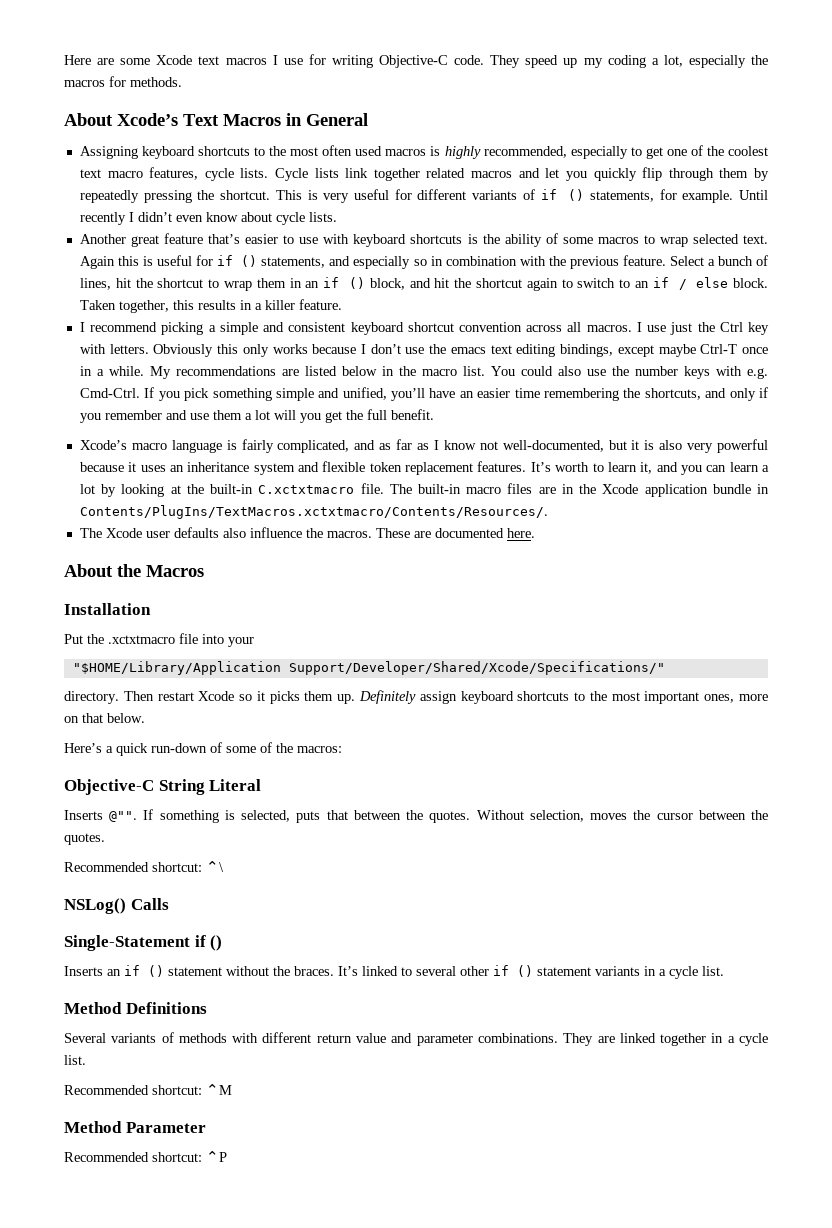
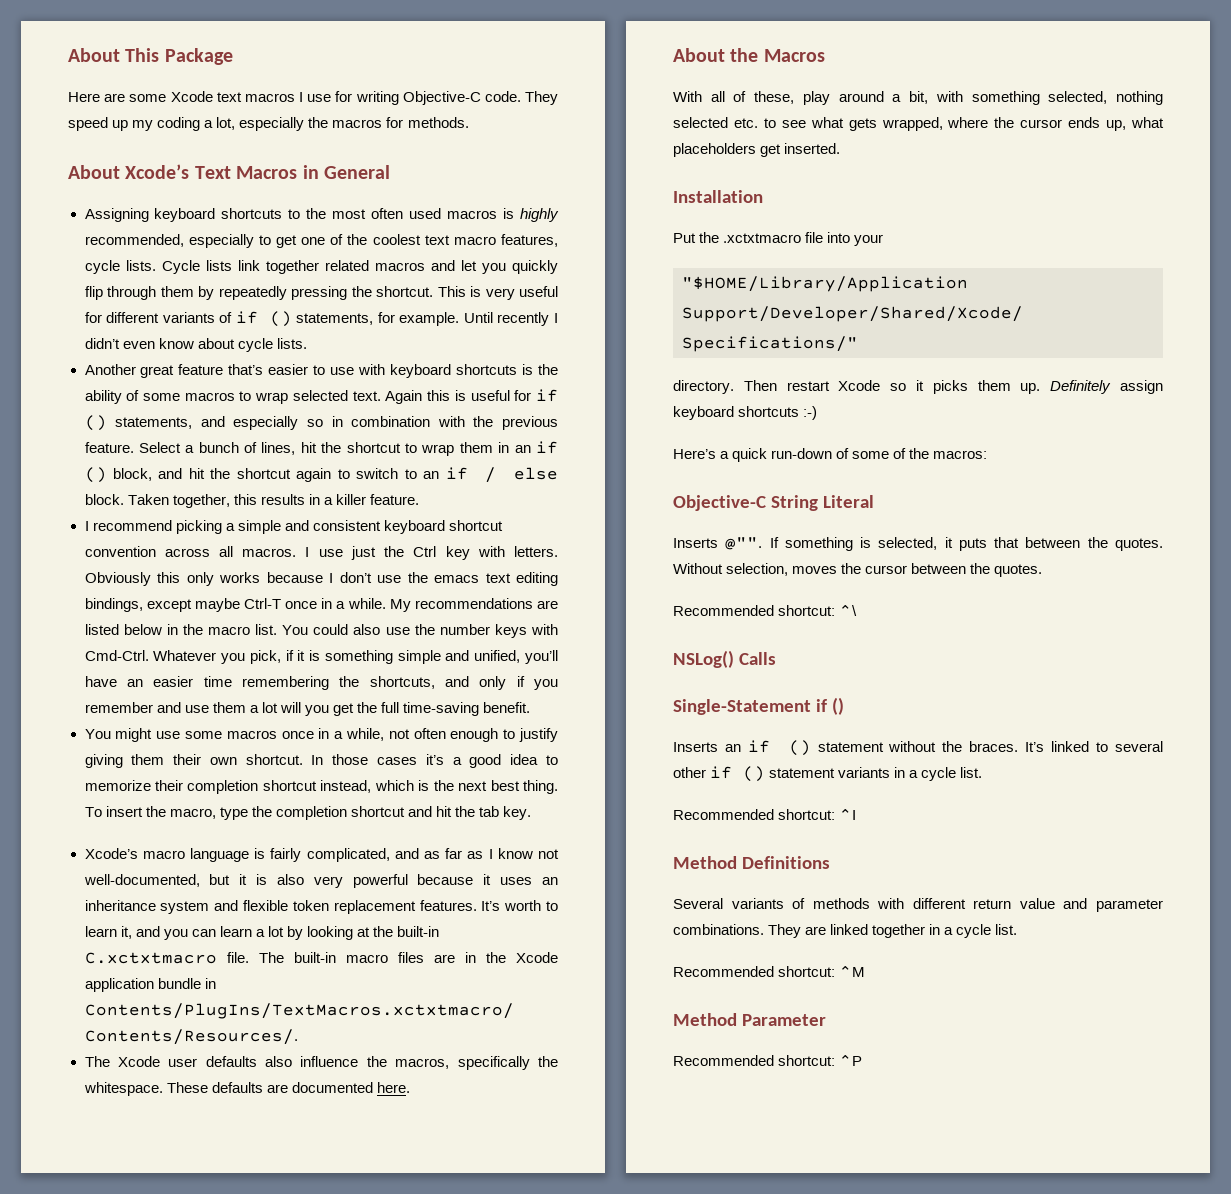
(64, 60) none -> [68,48,233,65] About This Package //
[747,368,769,379] [79,387,210,401] e.g. Cmd-Ctrl. If you pick -> [84,650,321,664] Cmd-Ctrl. Whatever you pick, if it is
(387, 414) none -> [403,702,480,716] time-saving
(434, 414) none -> [84,728,559,742] [84,754,559,768] [84,780,558,794] [84,806,532,820] // You might use some macros once in a while, not often enough to justify giving them their own shortcut. In those cases it’s a good idea to memorize their completion shortcut instead, which is the next best thing. To insert the macro, type the completion shortcut and hit the tab key.
[326,528,410,538] macros. These -> [395,1056,559,1070] [83,1082,263,1096] macros, specifically the whitespace. These defaults
(204, 571) none -> [673,91,1163,105] [673,117,1164,131] [673,143,841,157] // With all of these, play around a bit, with something selected, nothing selected etc. to see what gets wrapped, where the cursor ends up, what placeholders get inserted.
[574,691,769,704] [64,713,145,723] to the most important ones, more on that below. -> [803,406,818,420] :-)
(291, 816) none -> [944,537,953,548] it
(724, 971) none -> [673,809,857,820] // Recommended shortcut: ⌃I

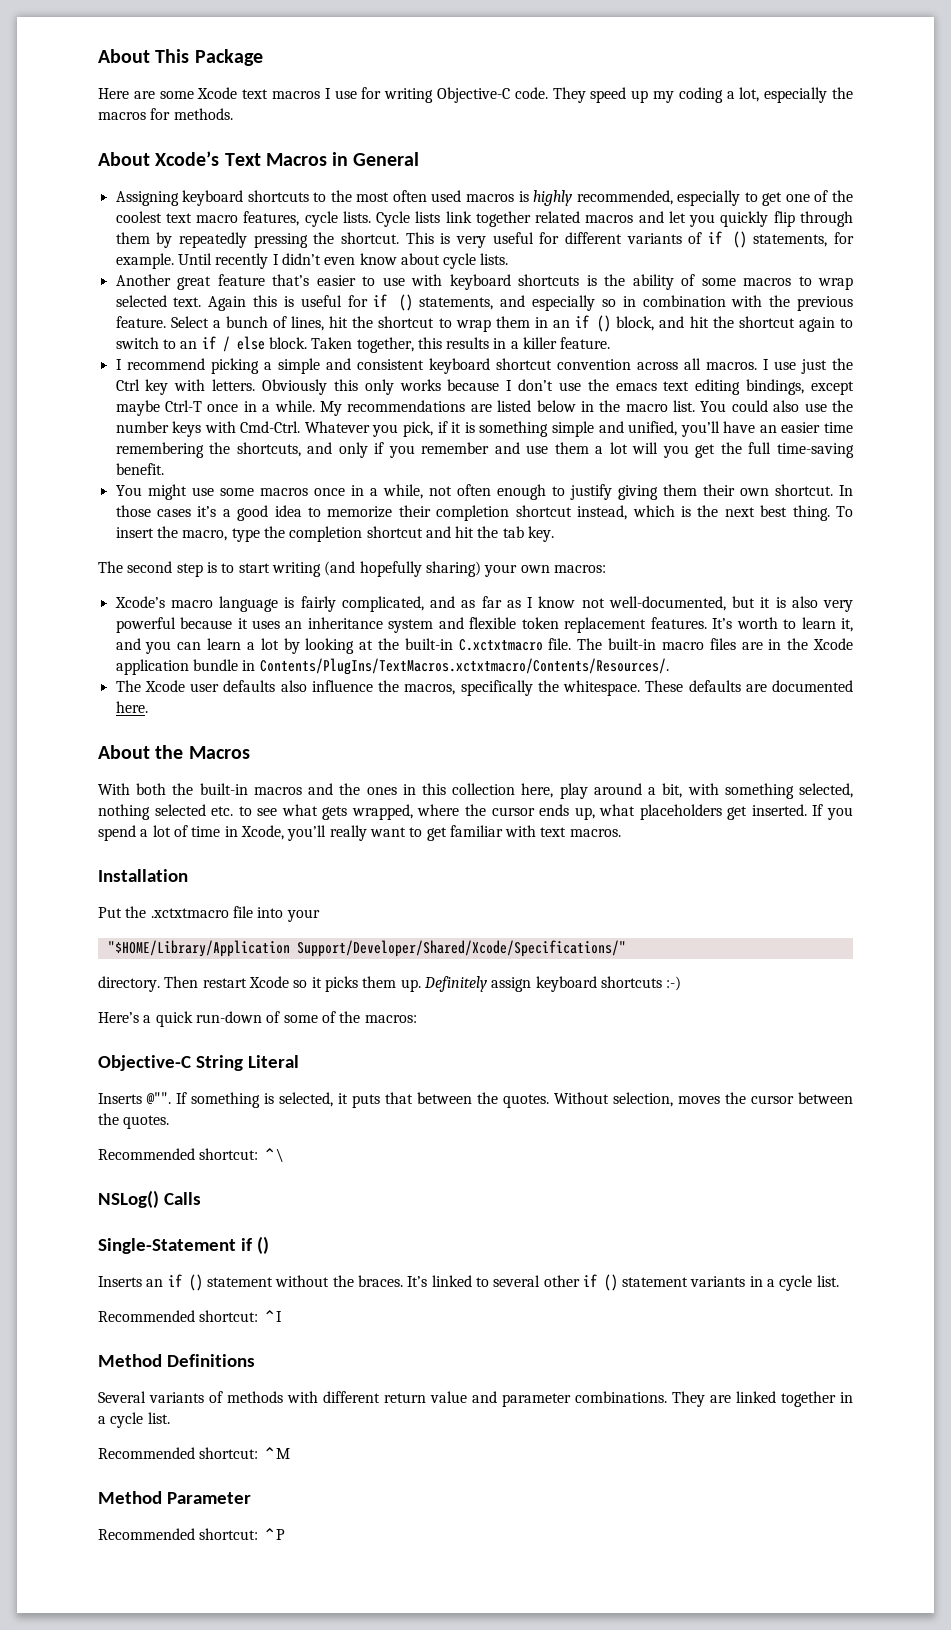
(532, 813) none -> [98,561,606,577] // The second step is to start writing (and hopefully sharing) your own macros:
[710,91,795,104] all of these, -> [136,783,554,798] both the built-in macros and the ones in this collection here,
(841, 148) none -> [812,804,853,820] [98,825,621,841] If you spend a lot of time in Xcode, you’ll really want to get familiar with text macros.

